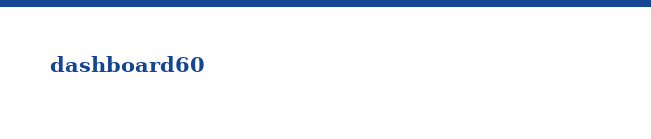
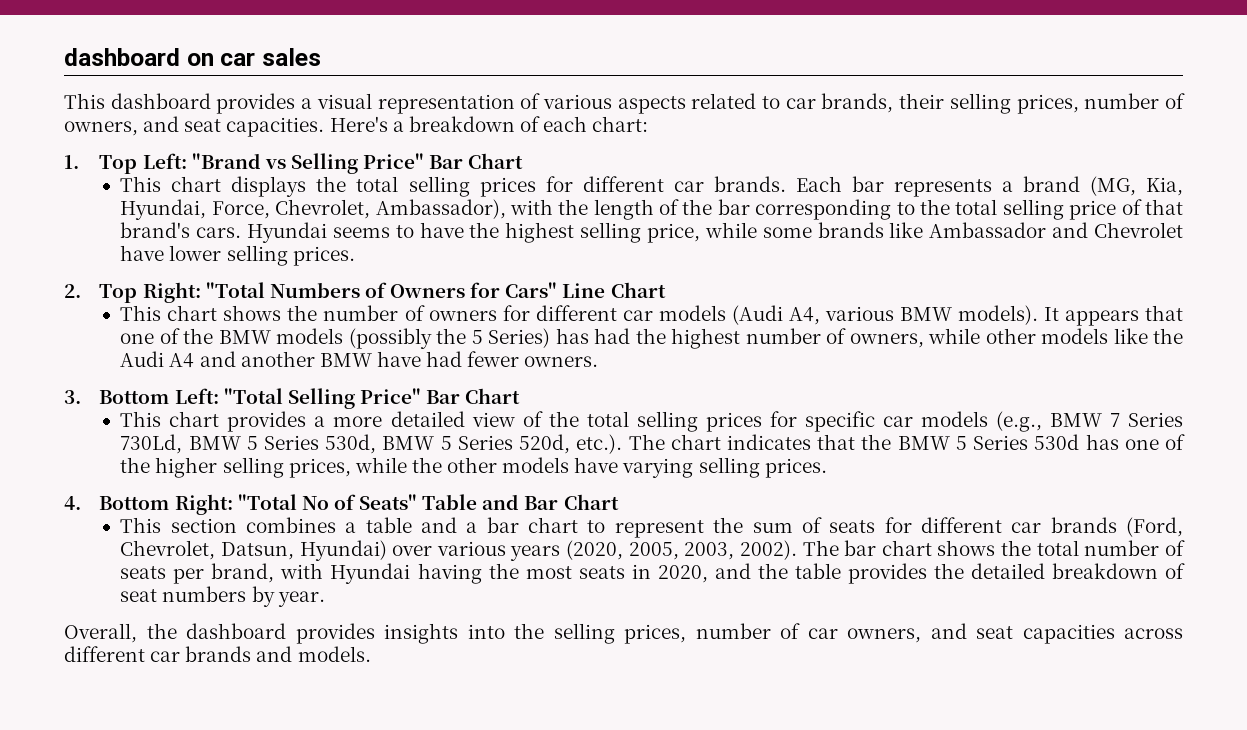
[50,56,205,72] dashboard60 -> [64,48,321,66] [64,93,1186,114] [64,116,649,137] [64,153,524,174] [120,176,1183,197] [120,199,1183,220] [120,222,1184,243] [120,245,355,266] [64,282,666,303] [120,305,1183,326] [120,328,1183,349] [120,351,599,368] [64,388,521,409] [120,411,1183,432] [120,434,1185,454] [120,457,827,478] [64,494,619,515] [120,517,1183,538] [120,540,1186,561] [120,563,1185,584] [120,586,325,607] [64,623,1183,644] [64,646,371,662] dashboard on car sales // This dashboard provides a visual representation of various aspects related to car brands, their selling prices, number of owners, and seat capacities. Here's a breakdown of each chart: // 1. Top Left: "Brand vs Selling Price" Bar Chart // This chart displays the total selling prices for different car brands. Each bar represents a brand (MG, Kia, Hyundai, Force, Chevrolet, Ambassador), with the length of the bar corresponding to the total selling price of that brand's cars. Hyundai seems to have the highest selling price, while some brands like Ambassador and Chevrolet have lower selling prices. // 2. Top Right: "Total Numbers of Owners for Cars" Line Chart // This chart shows the number of owners for different car models (Audi A4, various BMW models). It appears that one of the BMW models (possibly the 5 Series) has had the highest number of owners, while other models like the Audi A4 and another BMW have had fewer owners. // 3. Bottom Left: "Total Selling Price" Bar Chart // This chart provides a more detailed view of the total selling prices for specific car models (e.g., BMW 7 Series 730Ld, BMW 5 Series 530d, BMW 5 Series 520d, etc.). The chart indicates that the BMW 5 Series 530d has one of the higher selling prices, while the other models have varying selling prices. // 4. Bottom Right: "Total No of Seats" Table and Bar Chart // This section combines a table and a bar chart to represent the sum of seats for different car brands (Ford, Chevrolet, Datsun, Hyundai) over various years (2020, 2005, 2003, 2002). The bar chart shows the total number of seats per brand, with Hyundai having the most seats in 2020, and the table provides the detailed breakdown of seat numbers by year. // Overall, the dashboard provides insights into the selling prices, number of car owners, and seat capacities across different car brands and models.

